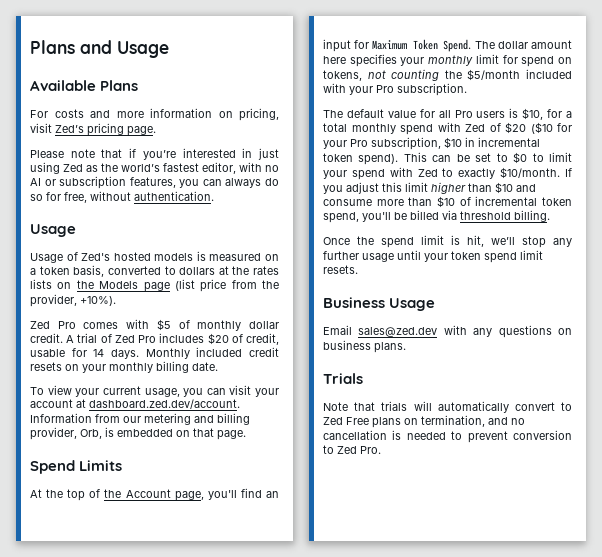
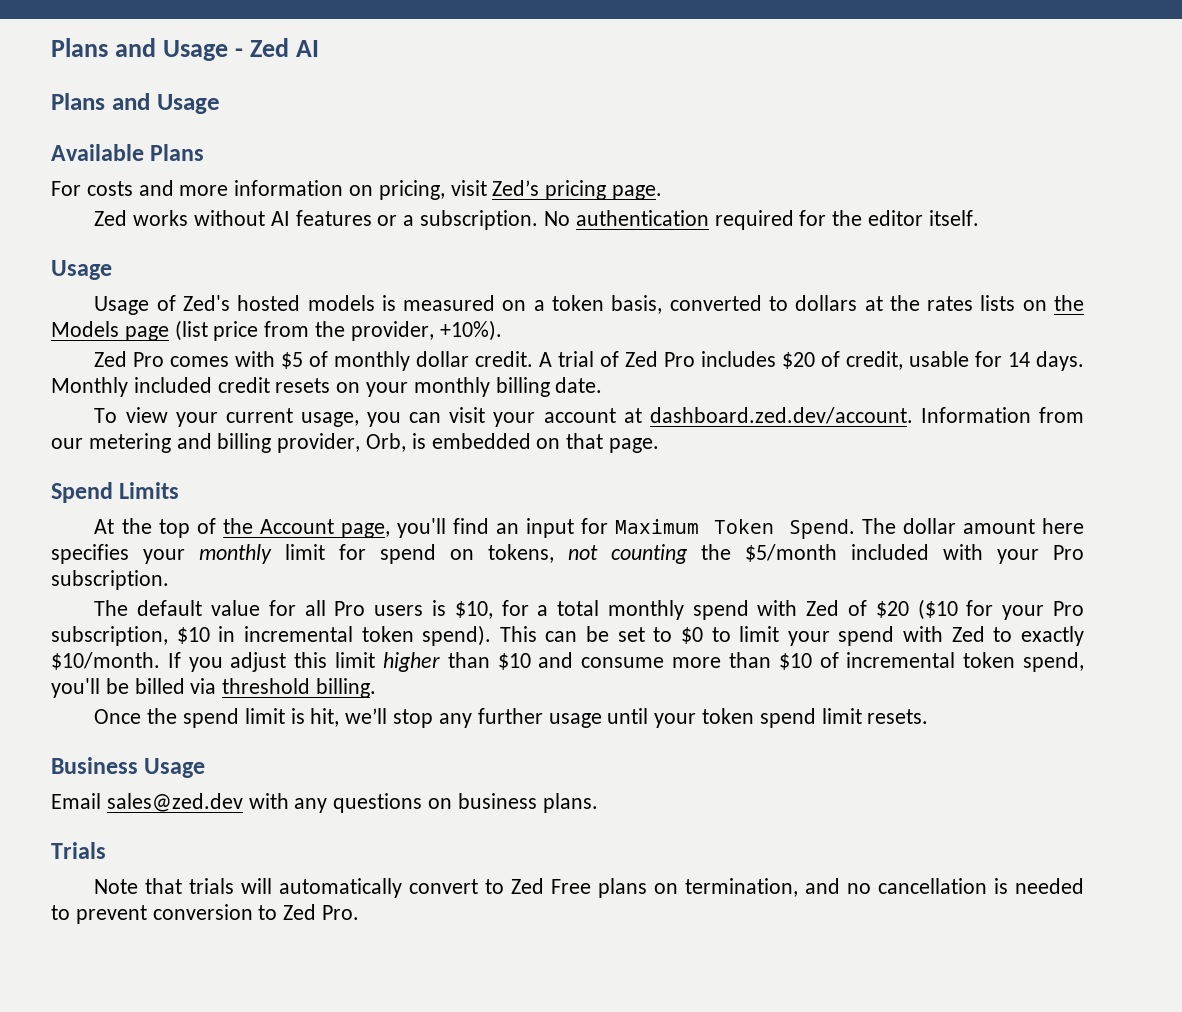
[30,40,169,58] Plans and Usage -> [51,38,320,61] [51,93,220,114] Plans and Usage - Zed AI // Plans and Usage
[30,148,279,160] [30,162,279,174] [30,176,280,189] [30,191,214,203] Please note that if you’re interested in just using Zed as the world’s fastest editor, with no AI or subscription features, you can always do so for free, without authentication. -> [94,210,979,230] Zed works without AI features or a subscription. No authentication required for the editor itself.

